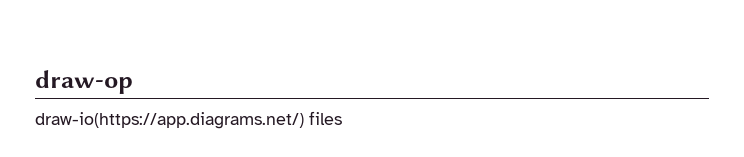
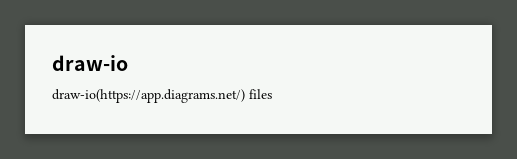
[35,70,133,94] draw-op -> [52,55,128,71] draw-io

